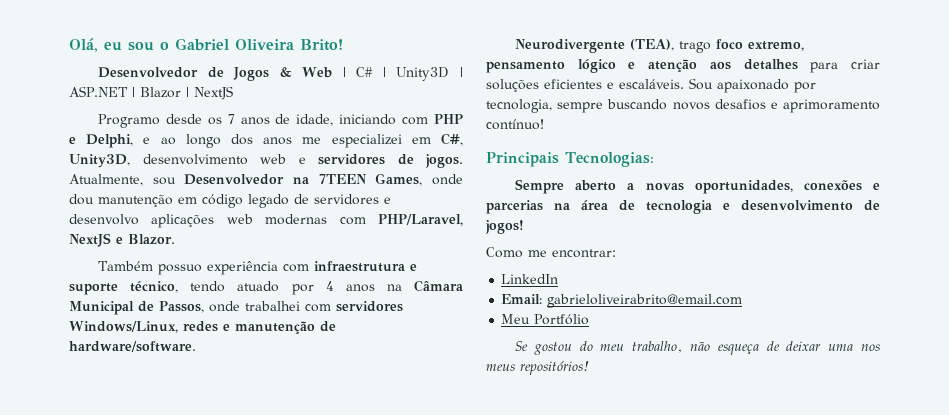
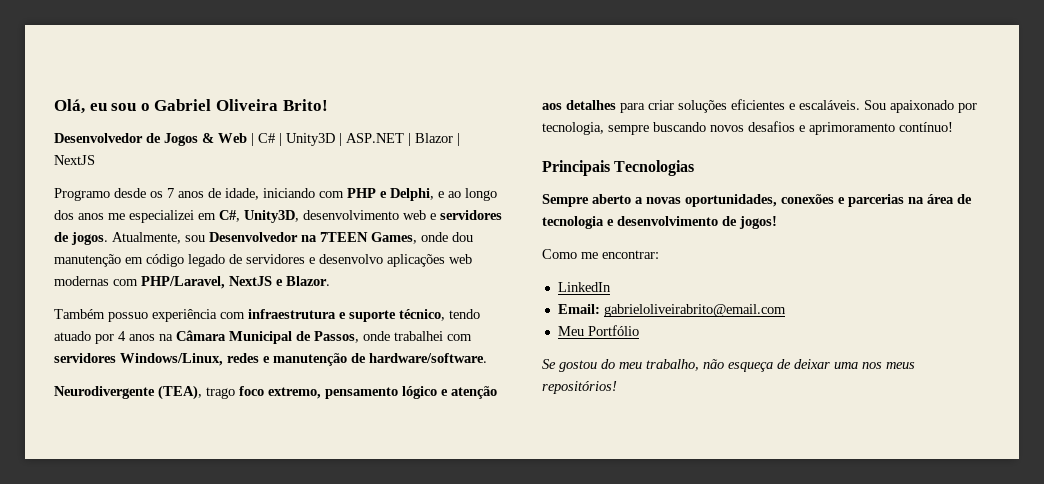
[565,152,654,167] Tecnologias: -> [614,160,695,176] Tecnologias

